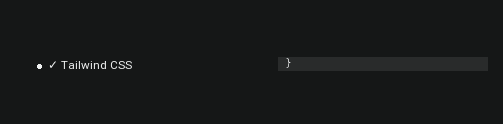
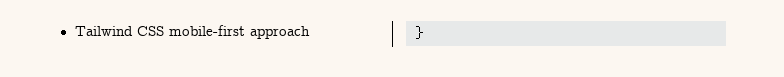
[47,61,58,69] ✓ -> (74, 31) none
(132, 65) none -> [168,25,310,39] mobile-first approach

